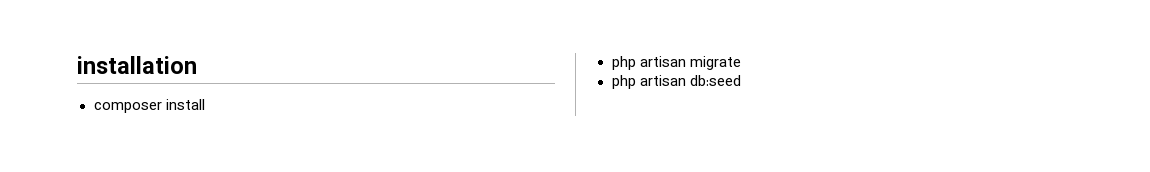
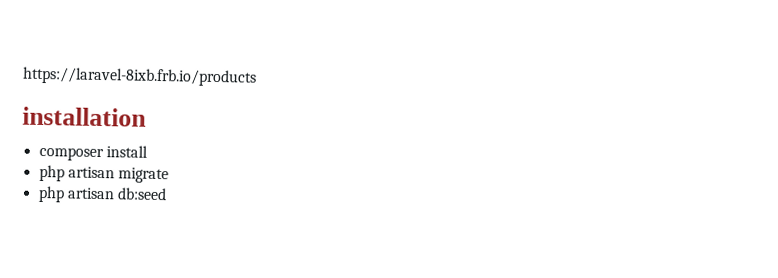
(77, 65) none -> [22,66,257,87] https://laravel-8ixb.frb.io/products //

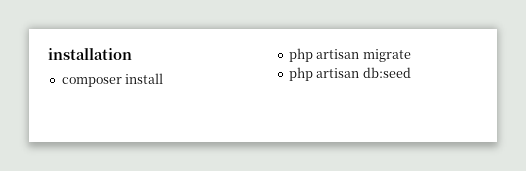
[22,66,257,87] https://laravel-8ixb.frb.io/products // -> (48, 54) none

